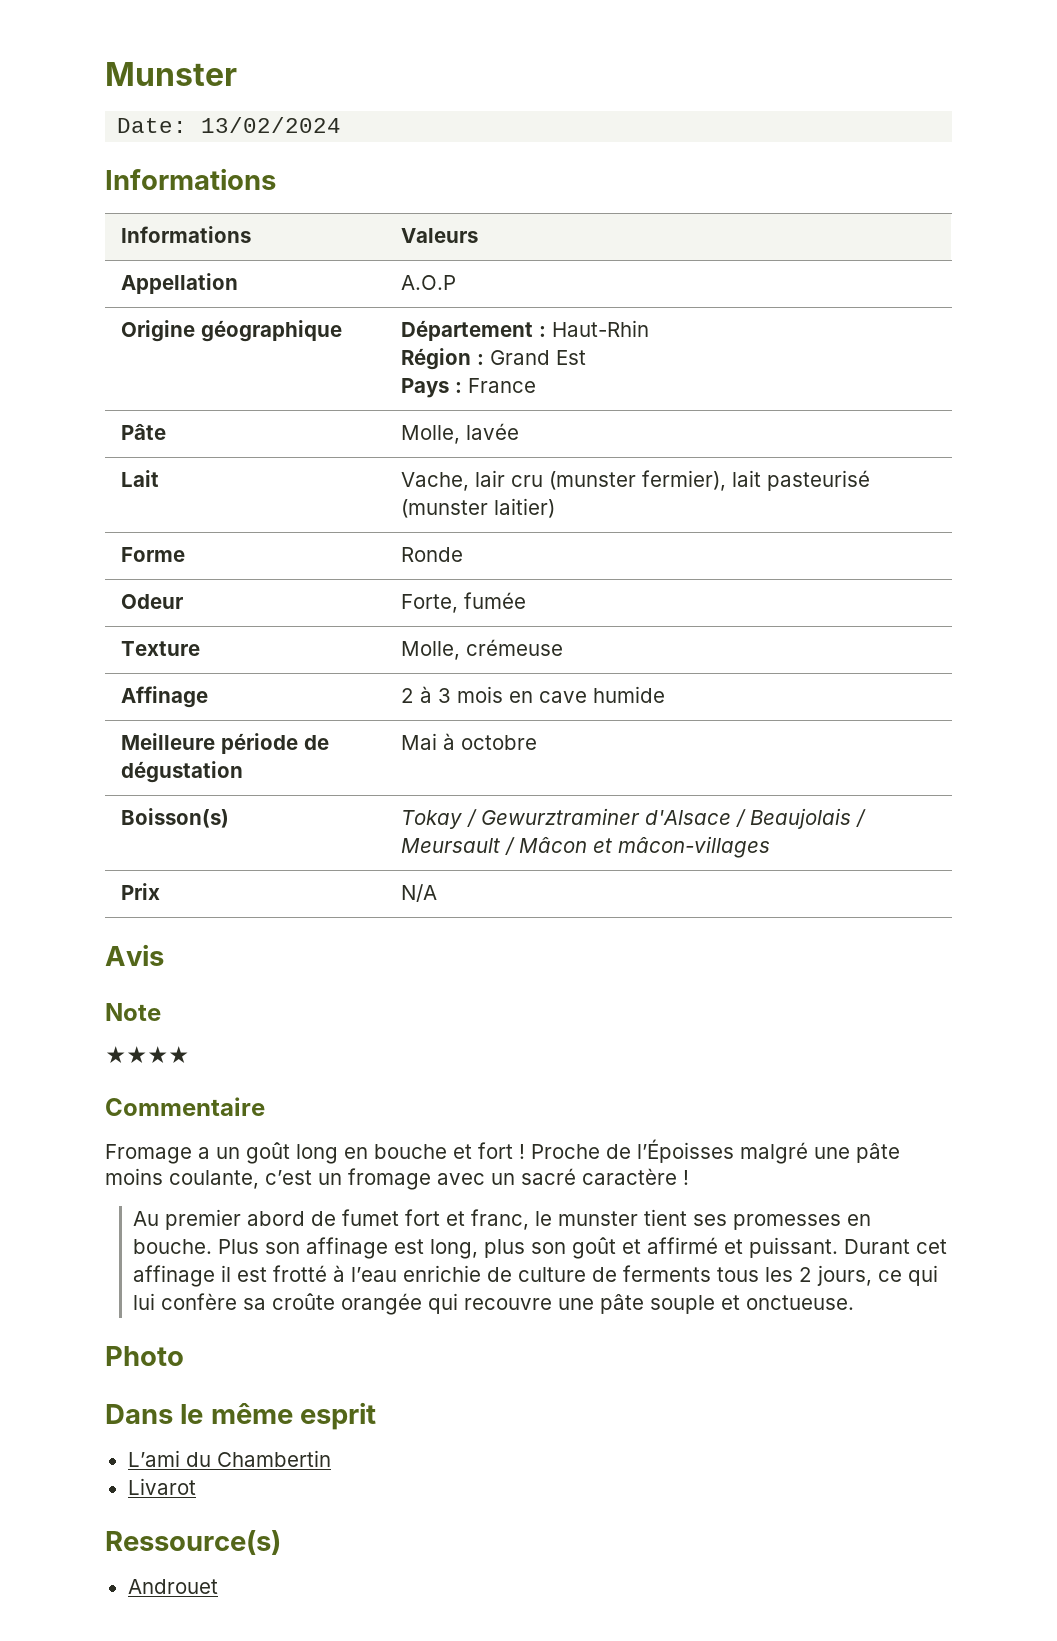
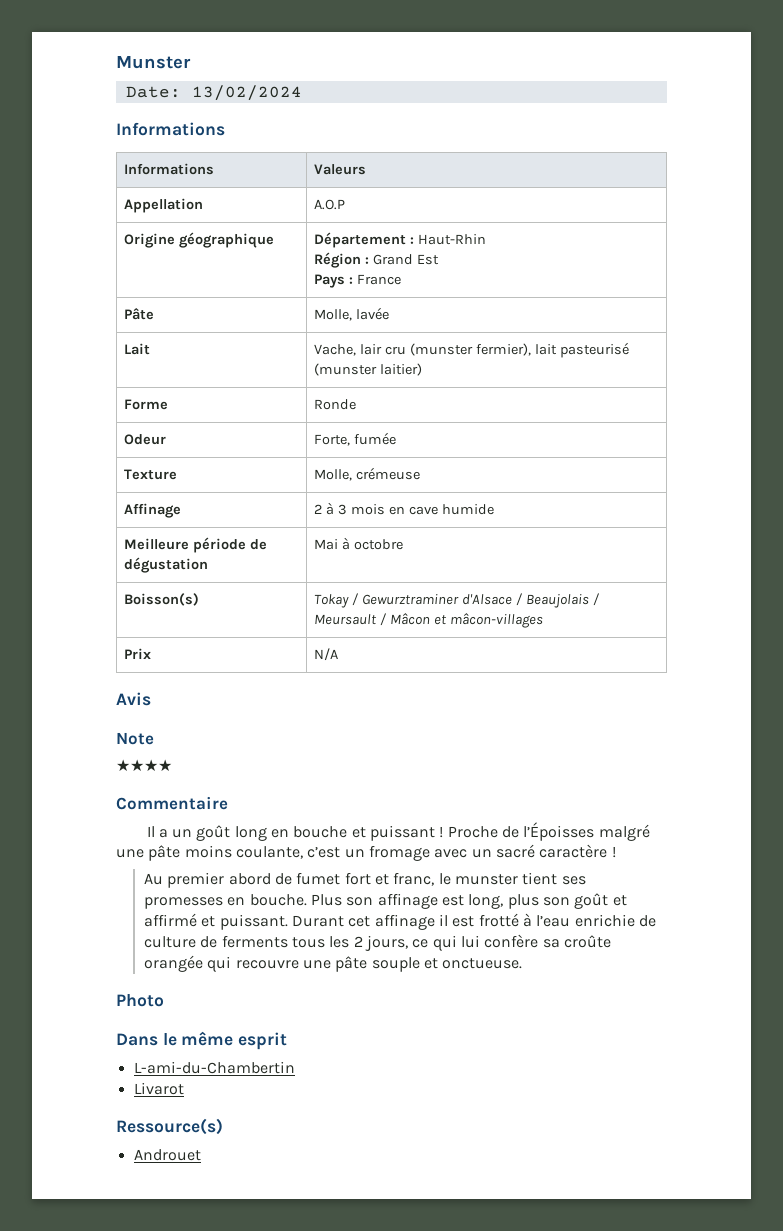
[105,1144,192,1164] Fromage -> [146,826,155,837] Il
[478,1142,513,1159] fort -> [370,825,436,841] puissant
[127,1450,331,1467] L’ami du Chambertin -> [133,1061,295,1074] L-ami-du-Chambertin

